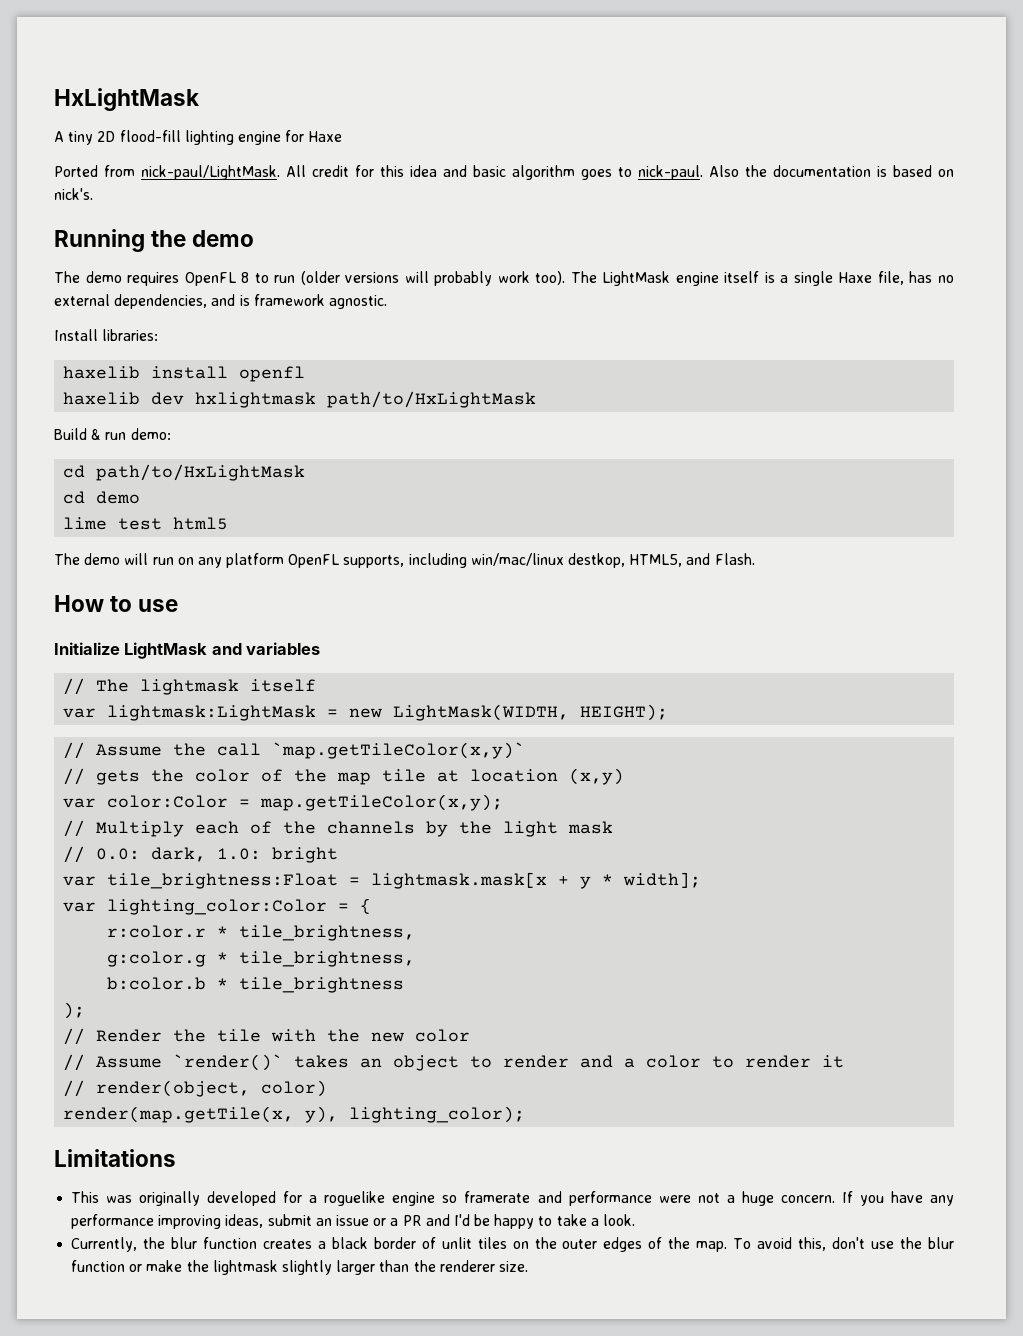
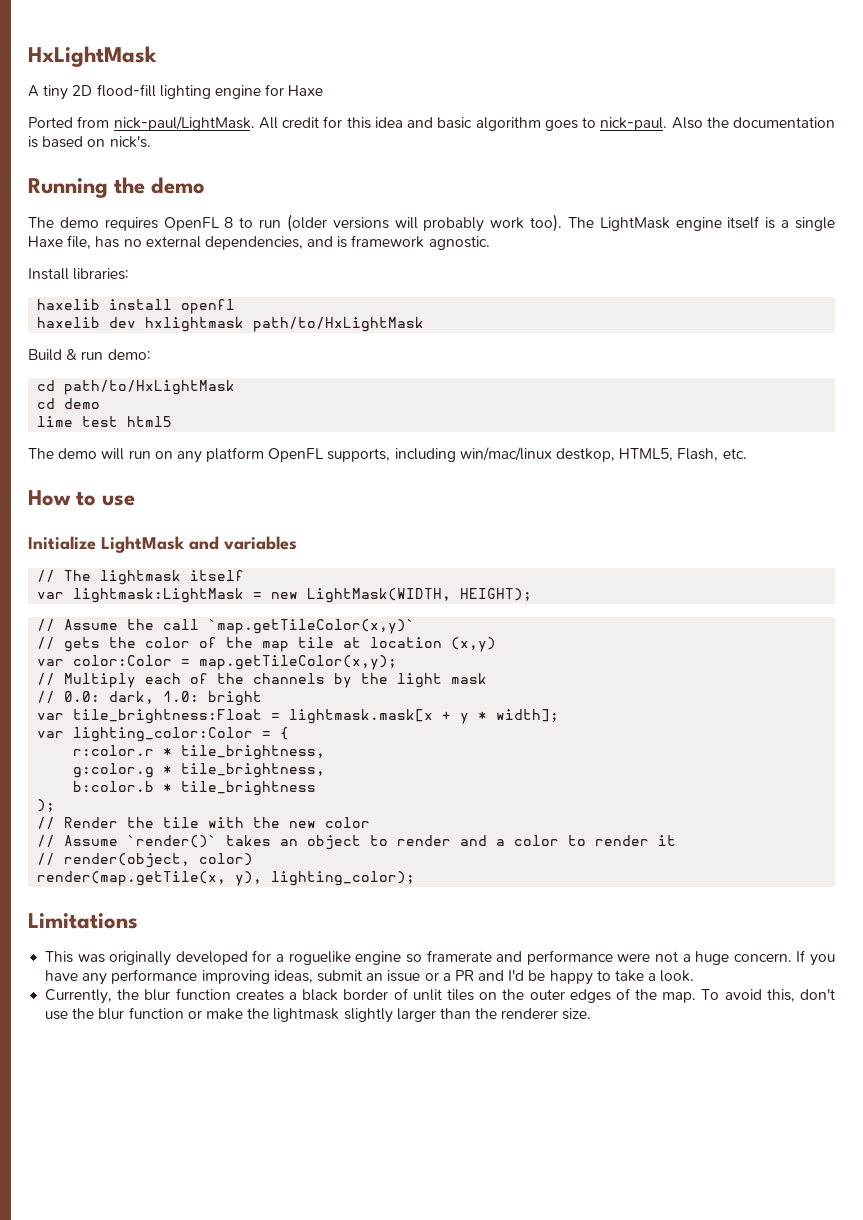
[686,553,755,565] and Flash. -> [677,448,747,461] Flash, etc.

